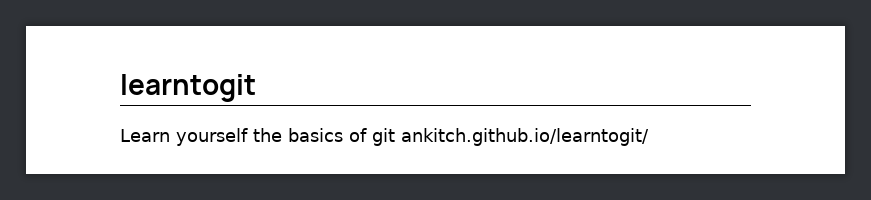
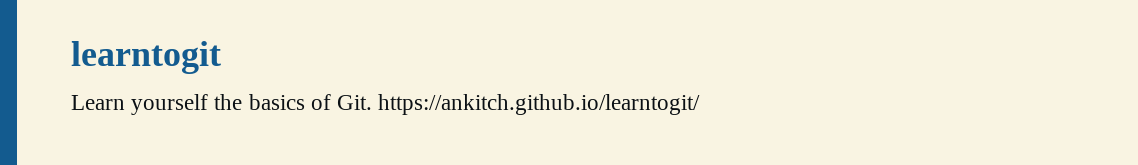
[372,128,649,146] git ankitch.github.io/learntogit/ -> [337,94,701,115] Git. https://ankitch.github.io/learntogit/

